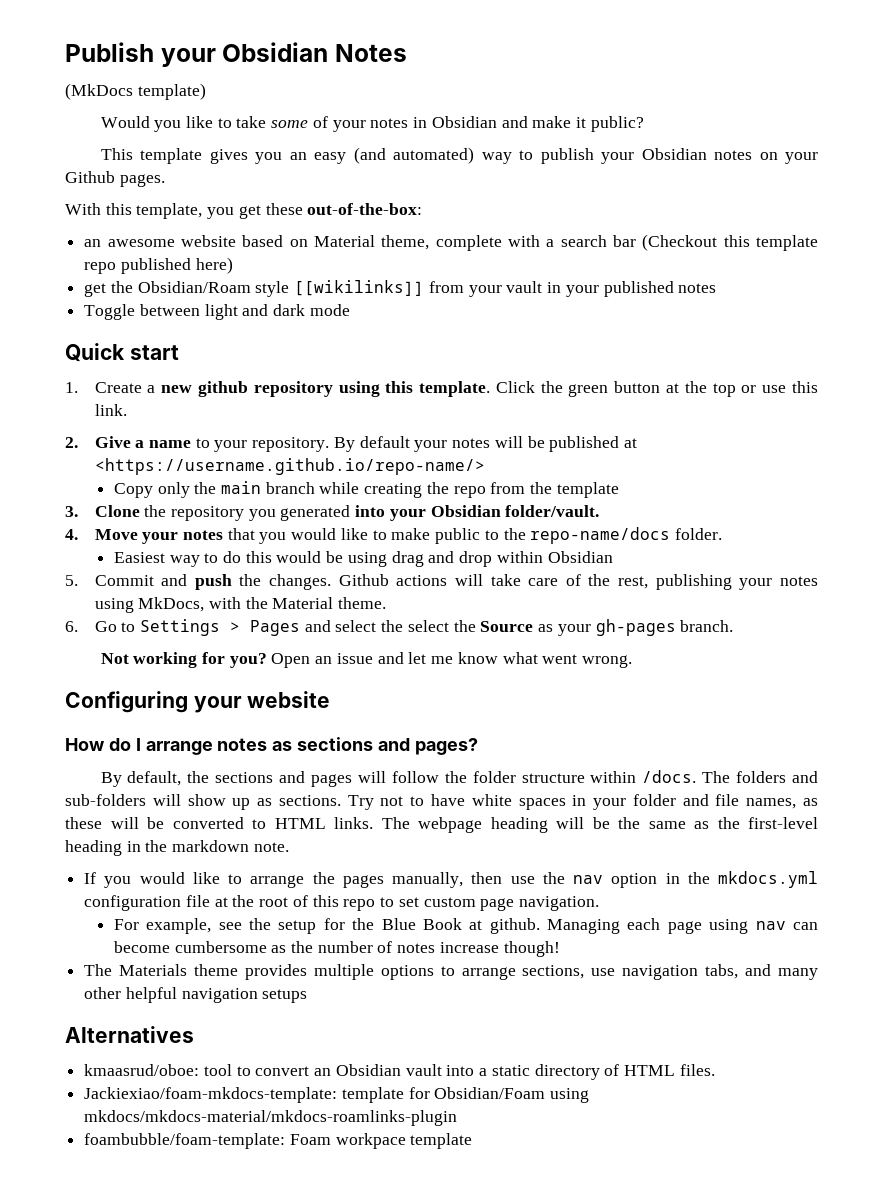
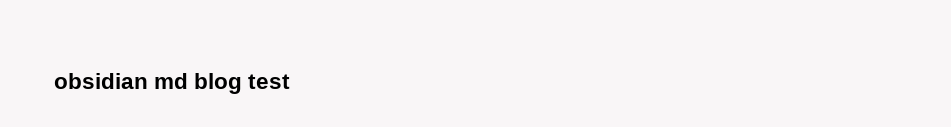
[65,42,407,67] [65,83,206,100] [100,116,644,132] [100,147,819,164] [65,171,165,187] [65,203,423,219] [84,234,818,251] [84,257,233,274] [84,280,717,297] [84,304,350,320] [65,343,179,362] [65,381,818,397] [94,404,127,416] [65,436,637,452] [94,458,485,475] [113,481,619,498] [65,505,600,521] [65,527,722,544] [113,551,613,567] [65,574,819,590] [94,597,387,613] [65,619,734,636] [100,652,632,668] [65,691,331,713] [65,737,478,755] [100,770,819,787] [65,794,819,810] [65,817,818,833] [65,840,289,856] [84,871,818,888] [84,895,599,911] [113,918,818,934] [113,941,560,957] [84,964,819,980] [84,987,308,1003] [65,1026,194,1043] [84,1064,715,1080] [84,1087,590,1103] [84,1110,458,1126] [84,1133,473,1149] Publish your Obsidian Notes // (MkDocs template) // Would you like to take some of your notes in Obsidian and make it public? // This template gives you an easy (and automated) way to publish your Obsidian notes on your Github pages. // With this template, you get these out-of-the-box: // an awesome website based on Material theme, complete with a search bar (Checkout this template repo published here) // get the Obsidian/Roam style [[wikilinks]] from your vault in your published notes // Toggle between light and dark mode // Quick start // 1. Create a new github repository using this template. Click the green button at the top or use this link. // 2. Give a name to your repository. By default your notes will be published at <https://username.github.io/repo-name/> // Copy only the main branch while creating the repo from the template // 3. Clone the repository you generated into your Obsidian folder/vault. // 4. Move your notes that you would like to make public to the repo-name/docs folder. // Easiest way to do this would be using drag and drop within Obsidian // 5. Commit and push the changes. Github actions will take care of the rest, publishing your notes using MkDocs, with the Material theme. // 6. Go to Settings > Pages and select the select the Source as your gh-pages branch. // Not working for you? Open an issue and let me know what went wrong. // Configuring your website // How do I arrange notes as sections and pages? // By default, the sections and pages will follow the folder structure within /docs. The folders and sub-folders will show up as sections. Try not to have white spaces in your folder and file names, as these will be converted to HTML links. The webpage heading will be the same as the first-level heading in the markdown note. // If you would like to arrange the pages manually, then use the nav option in the mkdocs.yml configuration file at the root of this repo to set custom page navigation. // For example, see the setup for the Blue Book at github. Managing each page using nav can become cumbersome as the number of notes increase though! // The Materials theme provides multiple options to arrange sections, use navigation tabs, and many other helpful navigation setups // Alternatives // kmaasrud/oboe: tool to convert an Obsidian vault into a static directory of HTML files. // Jackiexiao/foam-mkdocs-template: template for Obsidian/Foam using mkdocs/mkdocs-material/mkdocs-roamlinks-plugin // foambubble/foam-template: Foam workpace template -> [54,73,291,94] obsidian md blog test

